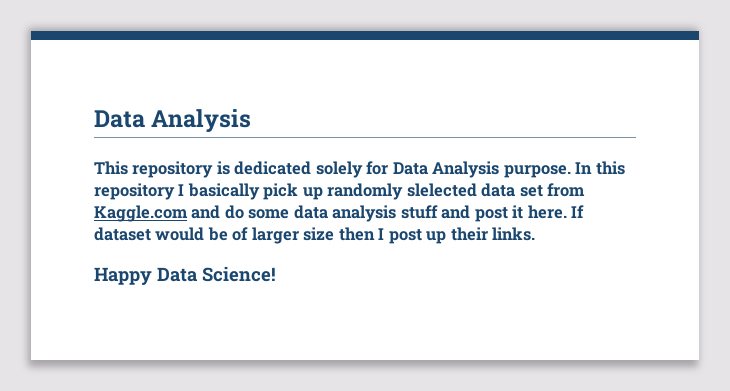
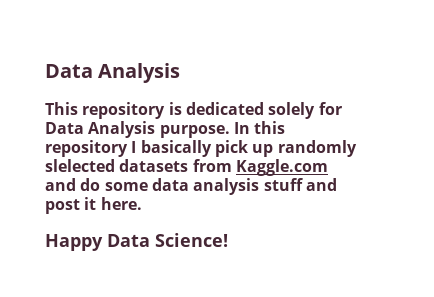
[481,183,543,197] data set -> [119,159,189,172] datasets
[571,205,585,218] [94,227,536,244] If dataset would be of larger size then I post up their links. -> (142, 203) none

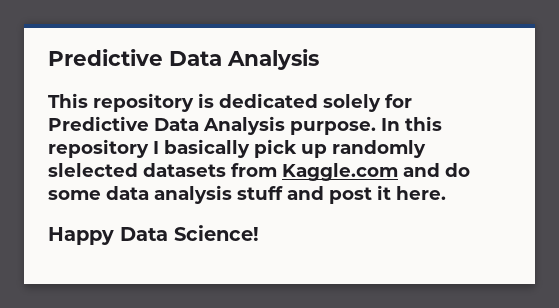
(45, 71) none -> [48,49,163,66] Predictive
(342, 108) none -> [48,116,149,131] Predictive

